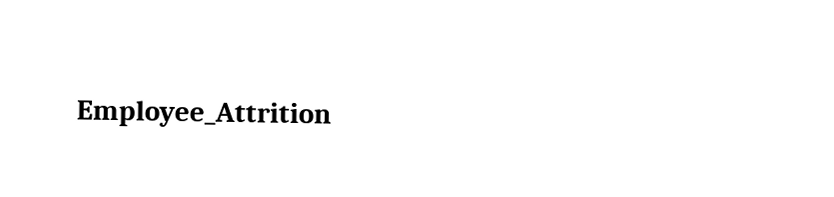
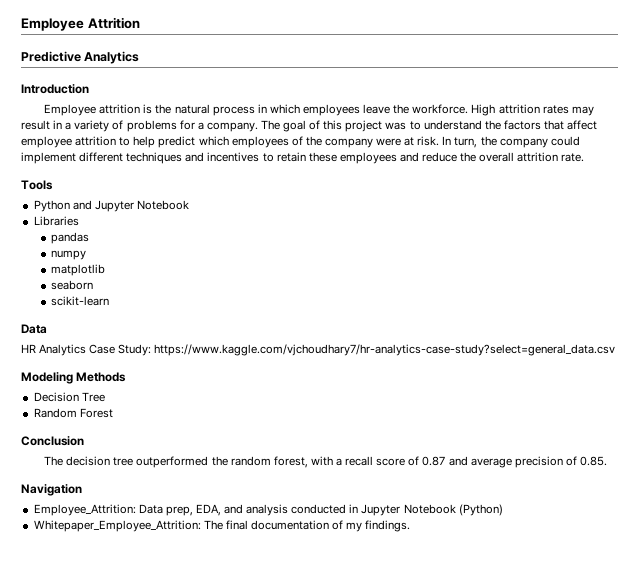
[76,99,332,130] Employee_Attrition -> [21,17,140,31] [21,51,140,64] [21,84,89,94] [44,104,594,116] [21,120,598,132] [21,136,580,148] [21,152,585,164] [21,180,53,190] [33,200,189,212] [33,216,79,226] [51,232,90,244] [51,250,87,260] [51,264,106,276] [51,280,94,290] [51,296,110,306] [21,324,47,334] [21,344,616,356] [21,372,127,384] [33,392,105,402] [33,408,113,418] [21,436,84,446] [44,456,607,468] [21,484,82,496] [33,504,503,516] [33,520,411,532] Employee Attrition // Predictive Analytics // Introduction // Employee attrition is the natural process in which employees leave the workforce. High attrition rates may result in a variety of problems for a company. The goal of this project was to understand the factors that affect employee attrition to help predict which employees of the company were at risk. In turn, the company could implement different techniques and incentives to retain these employees and reduce the overall attrition rate. // Tools // Python and Jupyter Notebook // Libraries // pandas // numpy // matplotlib // seaborn // scikit-learn // Data // HR Analytics Case Study: https://www.kaggle.com/vjchoudhary7/hr-analytics-case-study?select=general_data.csv // Modeling Methods // Decision Tree // Random Forest // Conclusion // The decision tree outperformed the random forest, with a recall score of 0.87 and average precision of 0.85. // Navigation // Employee_Attrition: Data prep, EDA, and analysis conducted in Jupyter Notebook (Python) // Whitepaper_Employee_Attrition: The final documentation of my findings.

